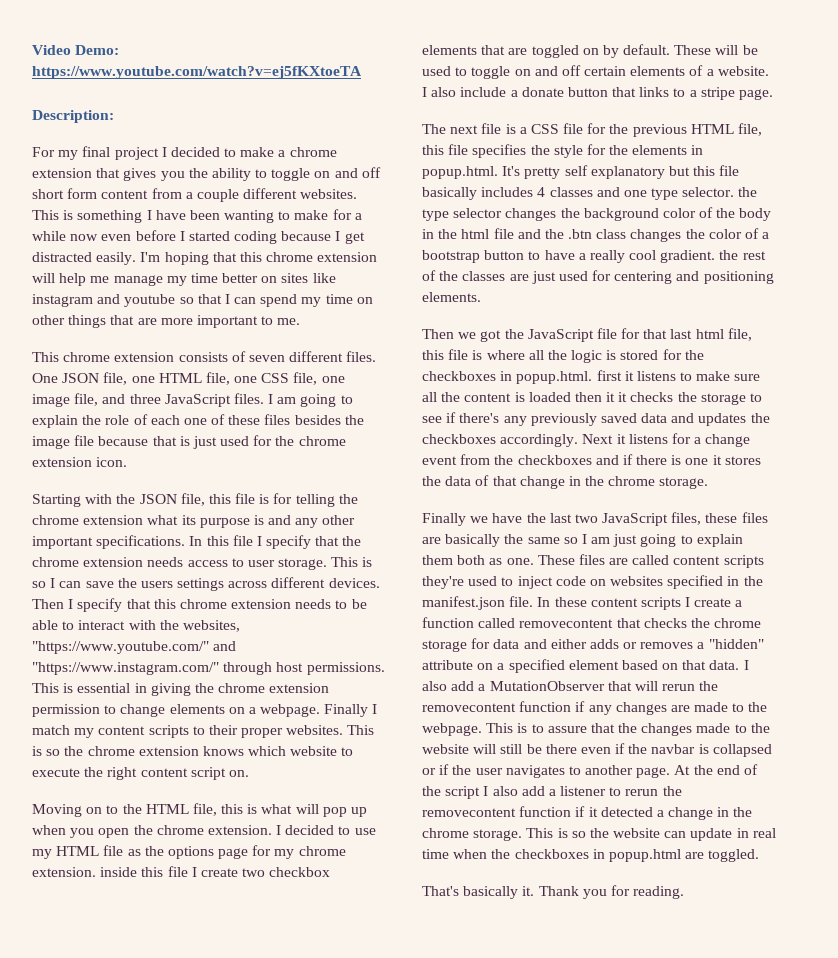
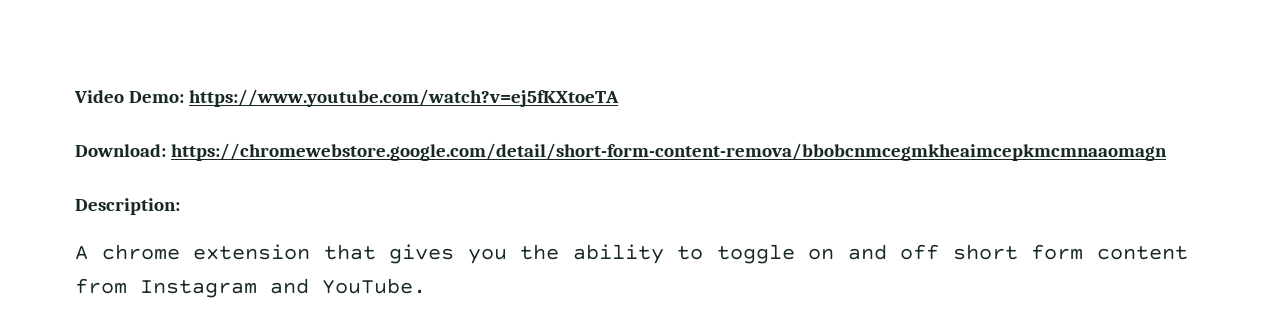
(362, 72) none -> [75,143,1168,161] // Download: https://chromewebstore.google.com/detail/short-form-content-remova/bbobcnmcegmkheaimcepkmcmnaaomagn
[32,146,286,160] For my final project I decided to make a -> [75,246,88,260] A
[185,188,358,202] [32,209,362,223] [32,230,365,244] [32,252,378,265] [32,273,336,286] [32,294,373,307] [32,315,301,328] [32,351,377,362] [32,372,345,385] [32,393,353,407] [32,414,364,428] [32,435,346,449] [32,457,128,467] [32,493,358,507] [32,515,356,528] [32,535,362,549] [32,557,373,570] [32,577,380,591] [32,598,367,612] [32,620,240,632] [32,641,237,654] [32,662,385,675] [32,683,330,696] [32,704,378,717] [32,725,375,738] [32,746,354,756] [32,767,249,780] [32,803,368,817] [32,825,376,838] [32,845,346,859] [32,866,331,877] [422,44,758,58] [422,65,769,79] [422,87,774,100] [422,123,763,137] [422,144,704,158] [422,165,740,179] [422,187,758,200] [422,207,772,221] [422,228,770,242] [422,250,766,263] [422,270,774,284] [422,292,481,302] [422,328,752,342] [422,349,704,363] [422,370,761,384] [422,392,763,405] [422,412,770,426] [422,433,751,447] [422,454,761,465] [422,475,709,489] [422,512,768,526] [422,534,743,547] [422,554,764,568] [422,575,763,589] [422,596,743,610] [422,617,762,628] [422,638,764,652] [422,659,749,673] [422,681,719,691] [422,701,768,715] [422,723,770,736] [422,743,772,757] [422,764,759,778] [422,786,682,799] [422,806,753,820] [422,828,776,841] [422,849,760,862] [422,885,685,899] a couple different websites. This is something I have been wanting to make for a while now even before I started coding because I get distracted easily. I'm hoping that this chrome extension will help me manage my time better on sites like instagram and youtube so that I can spend my time on other things that are more important to me. // This chrome extension consists of seven different files. One JSON file, one HTML file, one CSS file, one image file, and three JavaScript files. I am going to explain the role of each one of these files besides the image file because that is just used for the chrome extension icon. // Starting with the JSON file, this file is for telling the chrome extension what its purpose is and any other important specifications. In this file I specify that the chrome extension needs access to user storage. This is so I can save the users settings across different devices. Then I specify that this chrome extension needs to be able to interact with the websites, "https://www.youtube.com/" and "https://www.instagram.com/" through host permissions. This is essential in giving the chrome extension permission to change elements on a webpage. Finally I match my content scripts to their proper websites. This is so the chrome extension knows which website to execute the right content script on. // Moving on to the HTML file, this is what will pop up when you open the chrome extension. I decided to use my HTML file as the options page for my chrome extension. inside this file I create two checkbox elements that are toggled on by default. These will be used to toggle on and off certain elements of a website. I also include a donate button that links to a stripe page. // The next file is a CSS file for the previous HTML file, this file specifies the style for the elements in popup.html. It's pretty self explanatory but this file basically includes 4 classes and one type selector. the type selector changes the background color of the body in the html file and the .btn class changes the color of a bootstrap button to have a really cool gradient. the rest of the classes are just used for centering and positioning elements. // Then we got the JavaScript file for that last html file, this file is where all the logic is stored for the checkboxes in popup.html. first it listens to make sure all the content is loaded then it it checks the storage to see if there's any previously saved data and updates the checkboxes accordingly. Next it listens for a change event from the checkboxes and if there is one it stores the data of that change in the chrome storage. // Finally we have the last two JavaScript files, these files are basically the same so I am just going to explain them both as one. These files are called content scripts they're used to inject code on websites specified in the manifest.json file. In these content scripts I create a function called removecontent that checks the chrome storage for data and either adds or removes a "hidden" attribute on a specified element based on that data. I also add a MutationObserver that will rerun the removecontent function if any changes are made to the webpage. This is to assure that the changes made to the website will still be there even if the navbar is collapsed or if the user navigates to another page. At the end of the script I also add a listener to rerun the removecontent function if it detected a change in the chrome storage. This is so the website can update in real time when the checkboxes in popup.html are toggled. // That's basically it. Thank you for reading. -> [140,278,426,298] Instagram and YouTube.

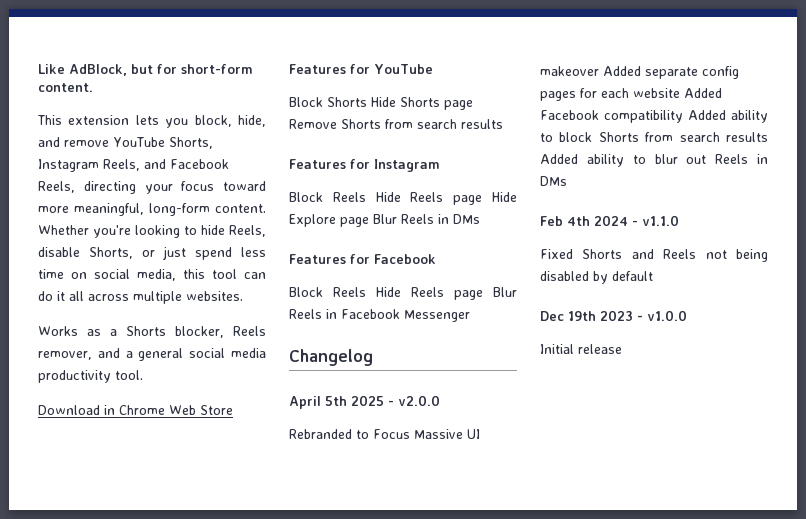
[74,89,620,107] [75,143,1168,161] [75,198,180,215] [75,244,1188,264] [75,278,426,298] Video Demo: https://www.youtube.com/watch?v=ej5fKXtoeTA // Download: https://chromewebstore.google.com/detail/short-form-content-remova/bbobcnmcegmkheaimcepkmcmnaaomagn // Description: // A chrome extension that gives you the ability to toggle on and off short form content from Instagram and YouTube. -> [38,64,253,76] [38,83,93,92] [37,115,266,128] [38,137,213,149] [38,159,229,172] [38,181,266,194] [38,203,266,216] [38,225,266,238] [38,246,266,260] [38,269,266,281] [38,291,243,304] [38,326,266,338] [38,348,266,361] [38,370,143,383] [38,405,233,415] [289,64,433,74] [289,97,473,110] [289,119,503,129] [289,159,440,172] [289,192,517,205] [289,214,480,227] [289,254,436,264] [289,287,517,300] [289,309,470,322] [289,349,373,366] [289,395,440,409] [289,429,480,439] [540,66,739,79] [540,88,722,101] [540,110,768,123] [540,132,768,142] [540,154,768,167] [540,176,567,186] [540,215,679,226] [540,249,768,262] [540,271,653,284] [540,310,687,321] [540,344,622,354] Like AdBlock, but for short-form content. // This extension lets you block, hide, and remove YouTube Shorts, Instagram Reels, and Facebook Reels, directing your focus toward more meaningful, long-form content. Whether you're looking to hide Reels, disable Shorts, or just spend less time on social media, this tool can do it all across multiple websites. // Works as a Shorts blocker, Reels remover, and a general social media productivity tool. // Download in Chrome Web Store // Features for YouTube // Block Shorts Hide Shorts page Remove Shorts from search results // Features for Instagram // Block Reels Hide Reels page Hide Explore page Blur Reels in DMs // Features for Facebook // Block Reels Hide Reels page Blur Reels in Facebook Messenger // Changelog // April 5th 2025 - v2.0.0 // Rebranded to Focus Massive UI makeover Added separate config pages for each website Added Facebook compatibility Added ability to block Shorts from search results Added ability to blur out Reels in DMs // Feb 4th 2024 - v1.1.0 // Fixed Shorts and Reels not being disabled by default // Dec 19th 2023 - v1.0.0 // Initial release

